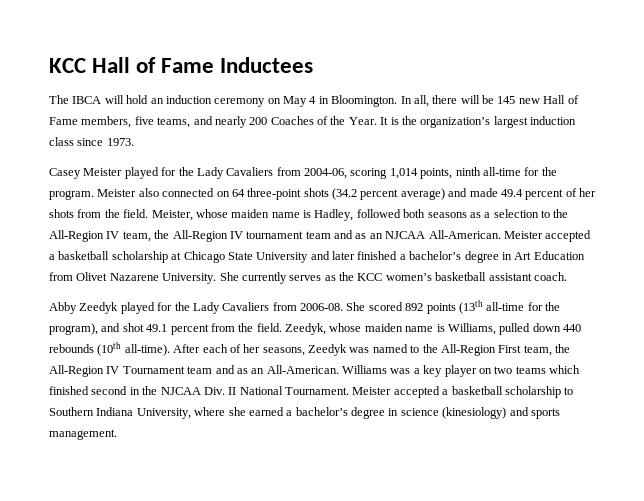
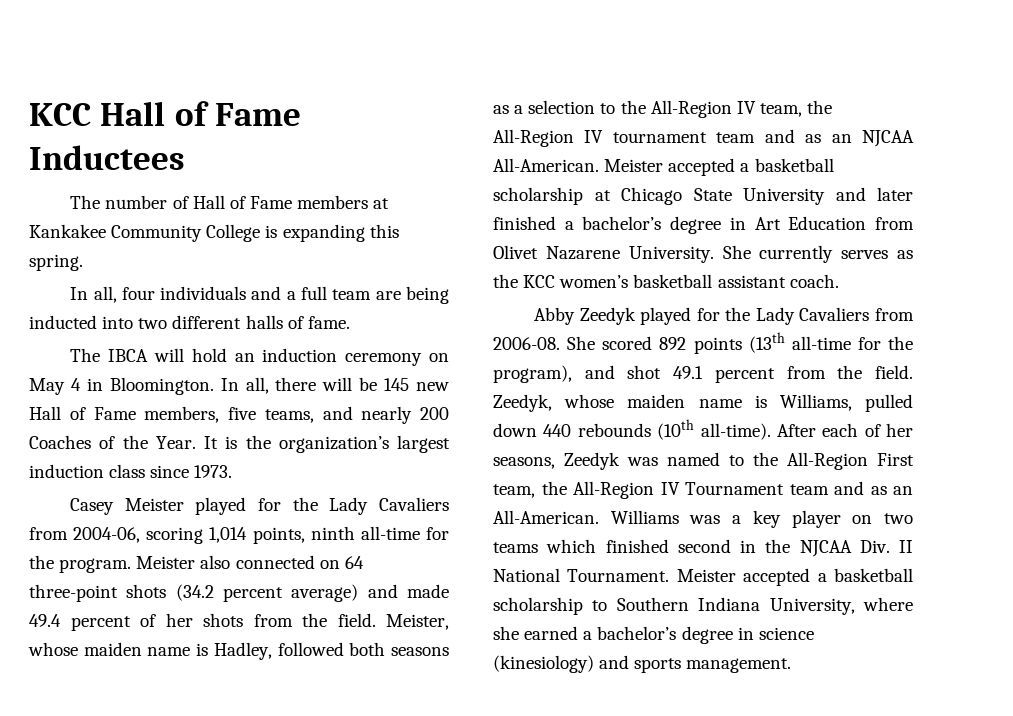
(314, 65) none -> [70,195,390,209] [29,224,399,242] [29,254,83,271] [70,286,450,304] [29,315,350,329] // The number of Hall of Fame members at Kankakee Community College is expanding this spring. // In all, four individuals and a full team are being inducted into two different halls of fame.

